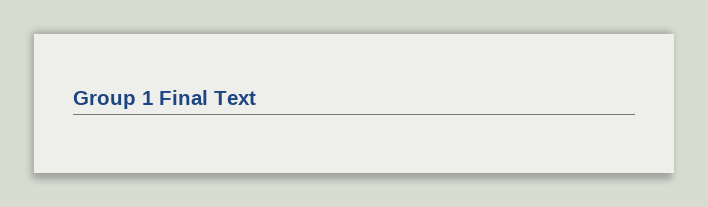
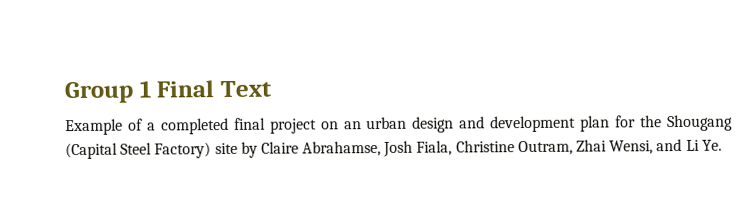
(256, 98) none -> [65,114,733,136] [65,138,722,160] // Example of a completed final project on an urban design and development plan for the Shougang (Capital Steel Factory) site by Claire Abrahamse, Josh Fiala, Christine Outram, Zhai Wensi, and Li Ye.

